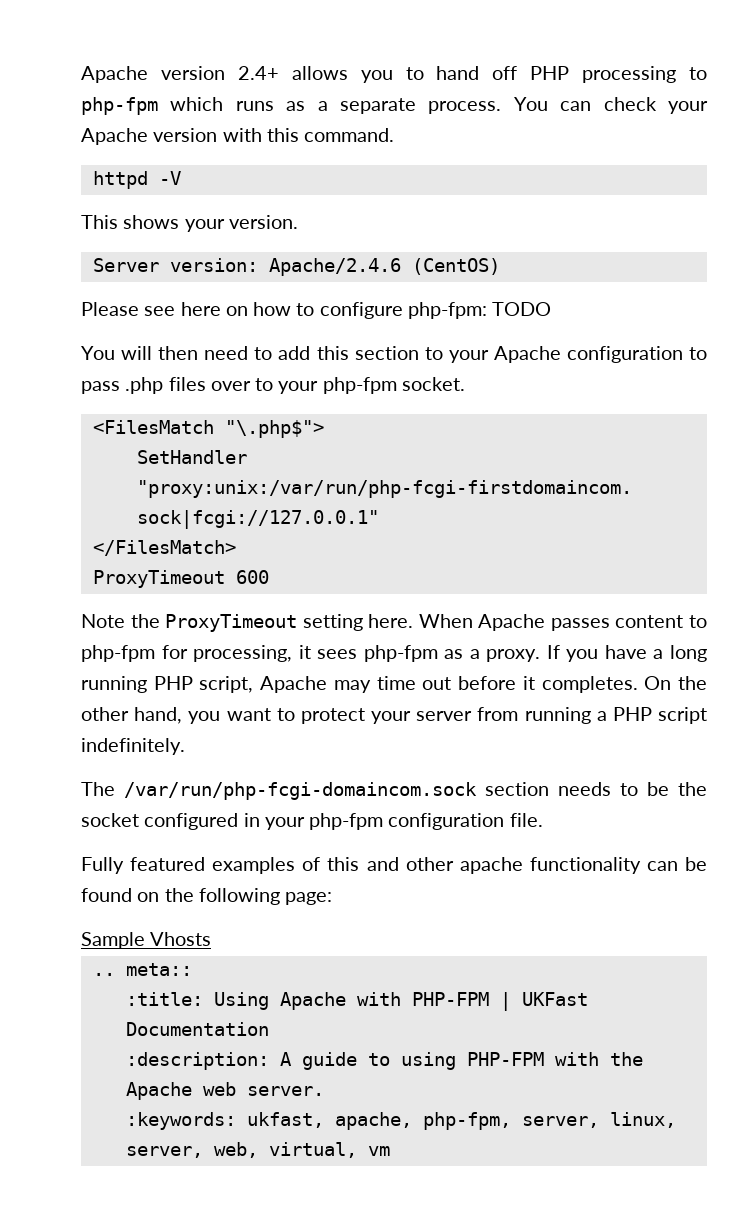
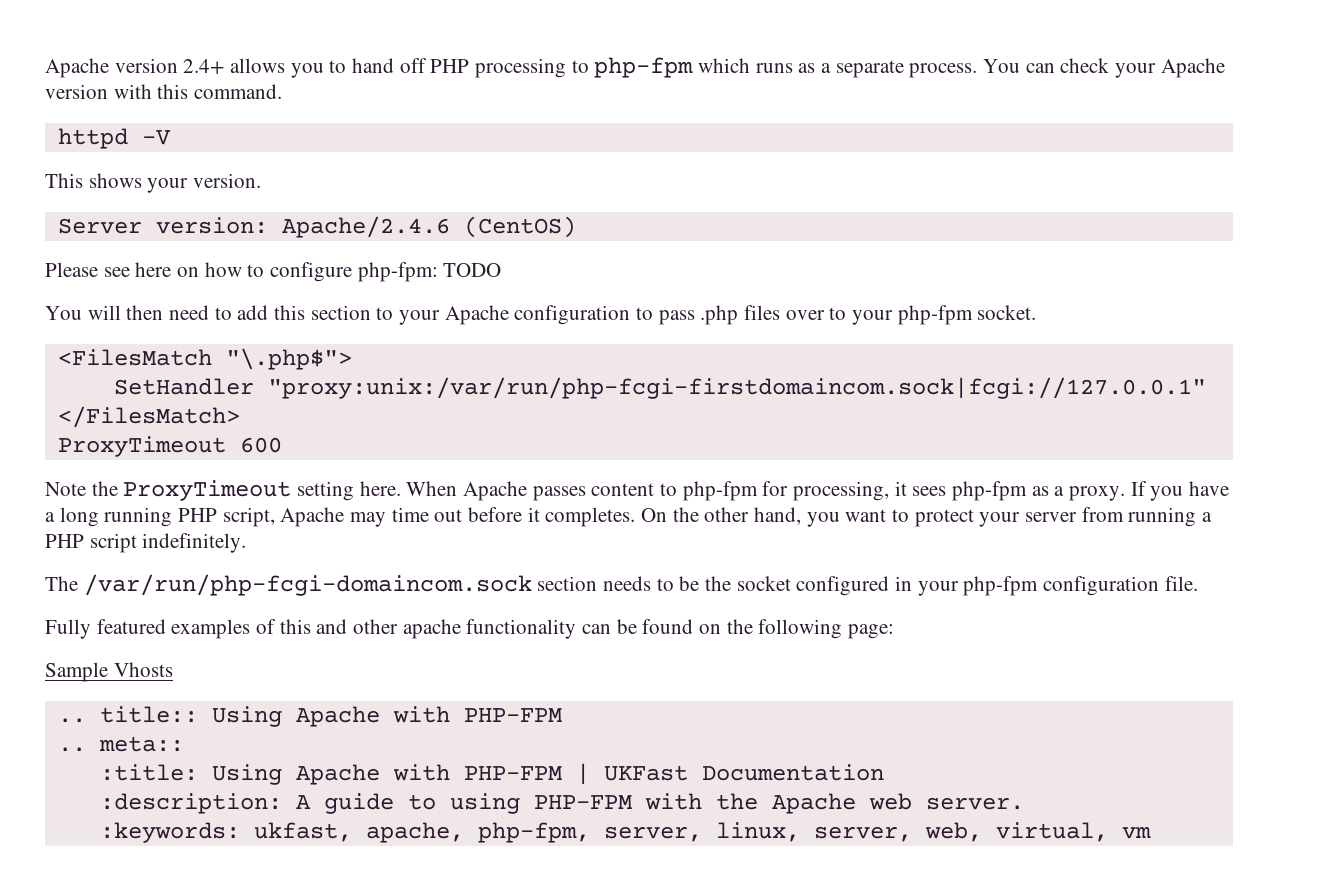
(212, 939) none -> [57,706,563,727] // .. title:: Using Apache with PHP-FPM

